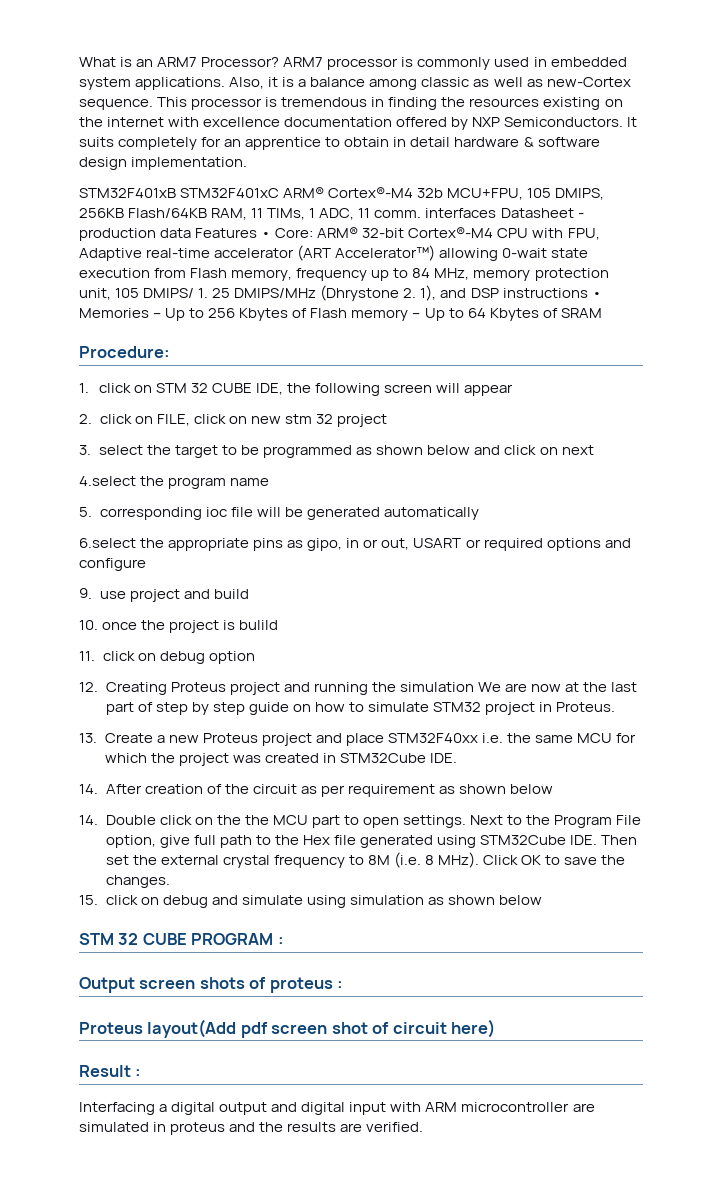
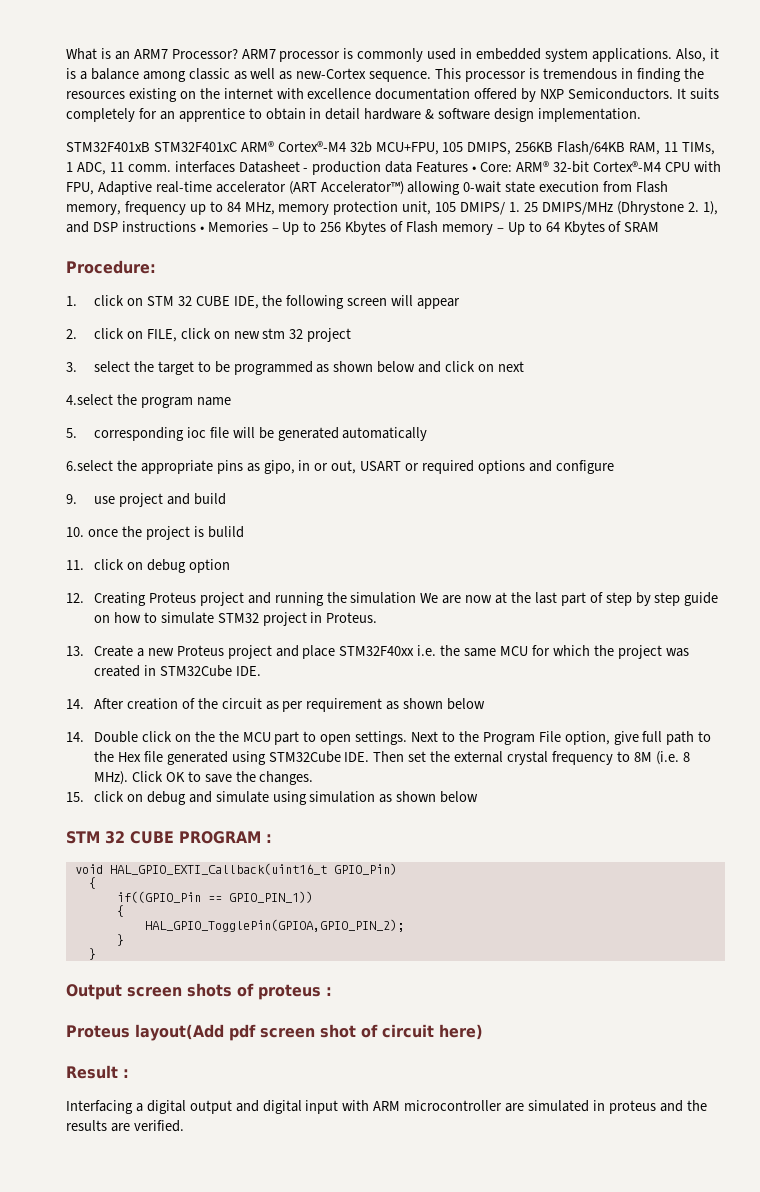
(284, 941) none -> [74,863,397,875] [88,877,96,889] [116,891,313,903] [116,905,124,917] [144,919,404,932] [116,934,124,946] [88,948,96,960] // void HAL_GPIO_EXTI_Callback(uint16_t GPIO_Pin) // { // if((GPIO_Pin == GPIO_PIN_1)) // { // HAL_GPIO_TogglePin(GPIOA,GPIO_PIN_2); // } // }

